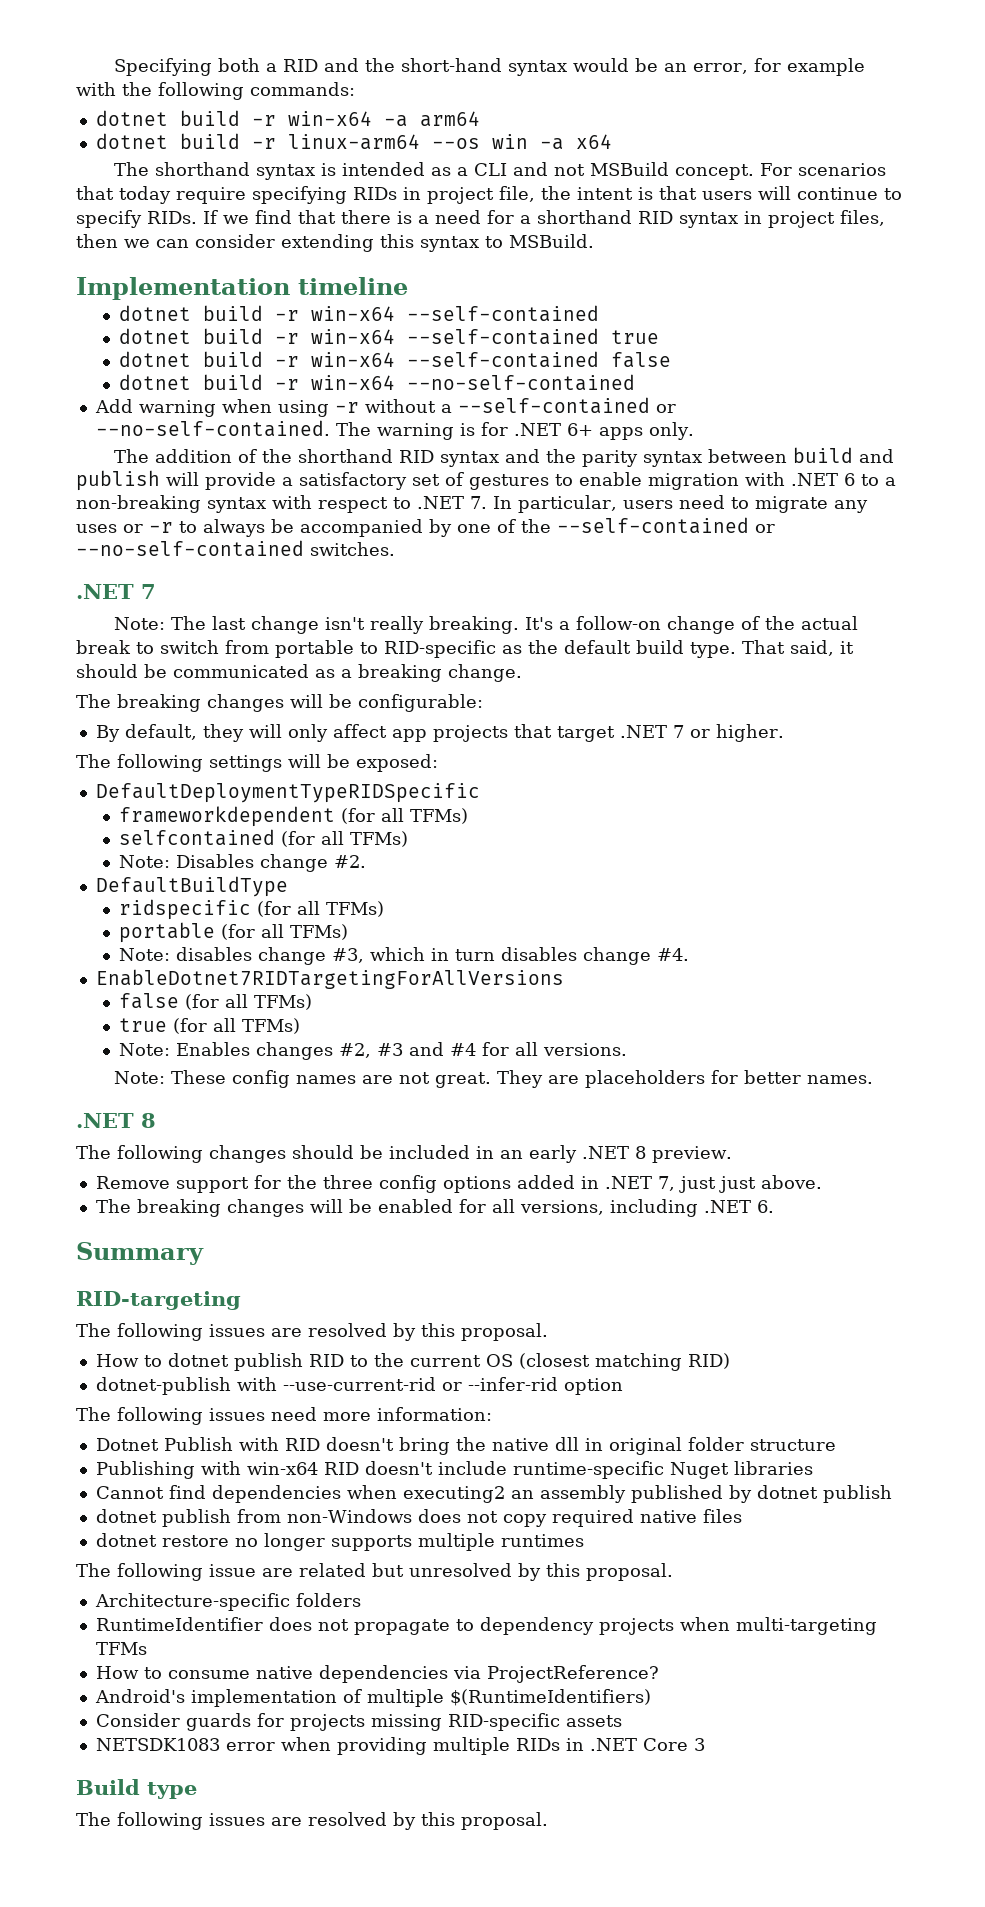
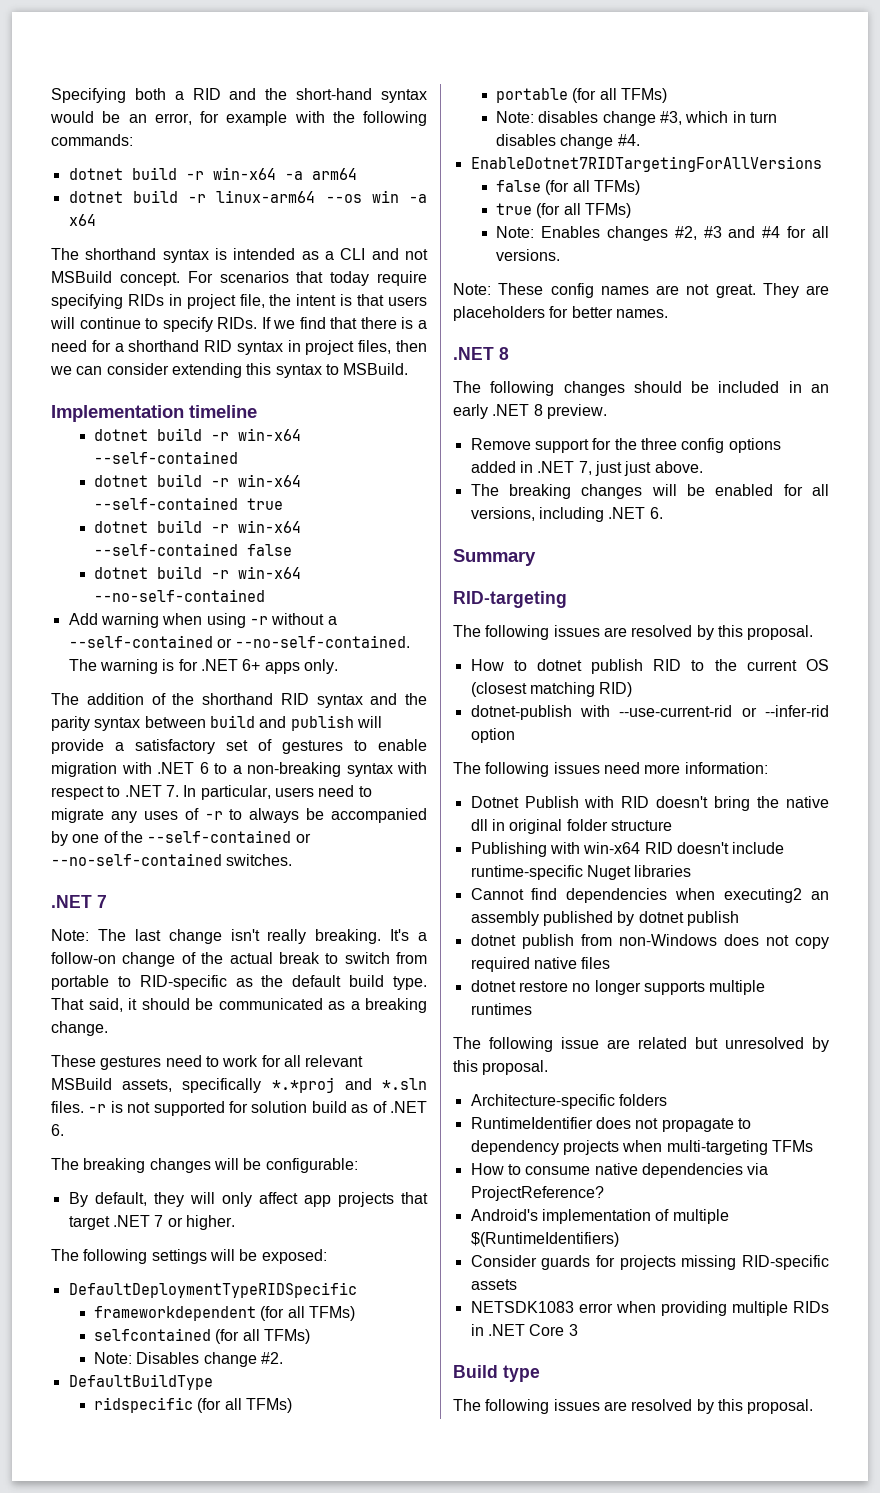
[123,524,143,533] or -> [184,808,199,820] of
(522, 673) none -> [51,1055,364,1070] [51,1077,427,1093] [51,1101,427,1116] [51,1124,64,1136] // These gestures need to work for all relevant MSBuild assets, specifically *.*proj and *.sln files. -r is not supported for solution build as of .NET 6.

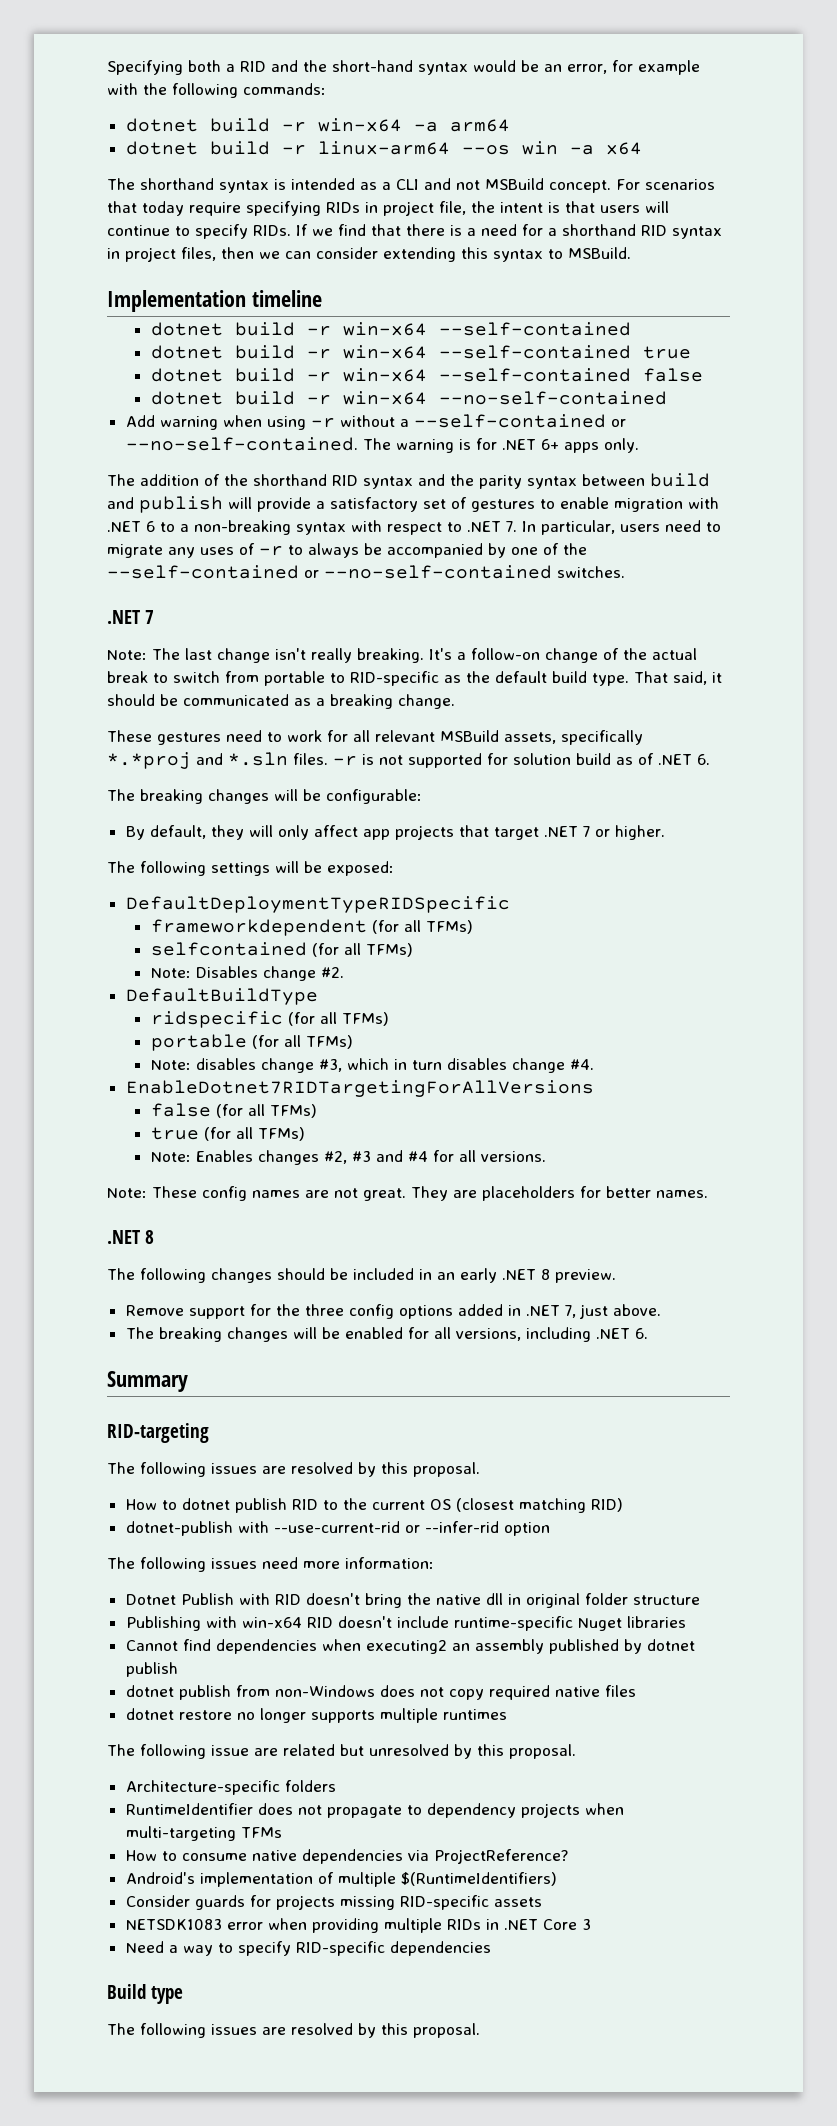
[624,461,652,476] just -> (608, 1311) none
(578, 1330) none -> [125,1941,491,1956] // Need a way to specify RID-specific dependencies

